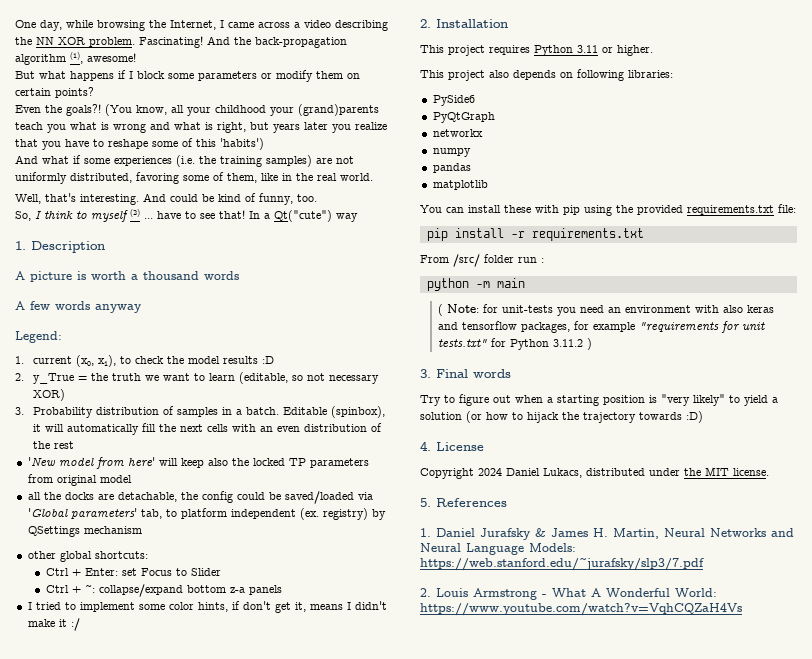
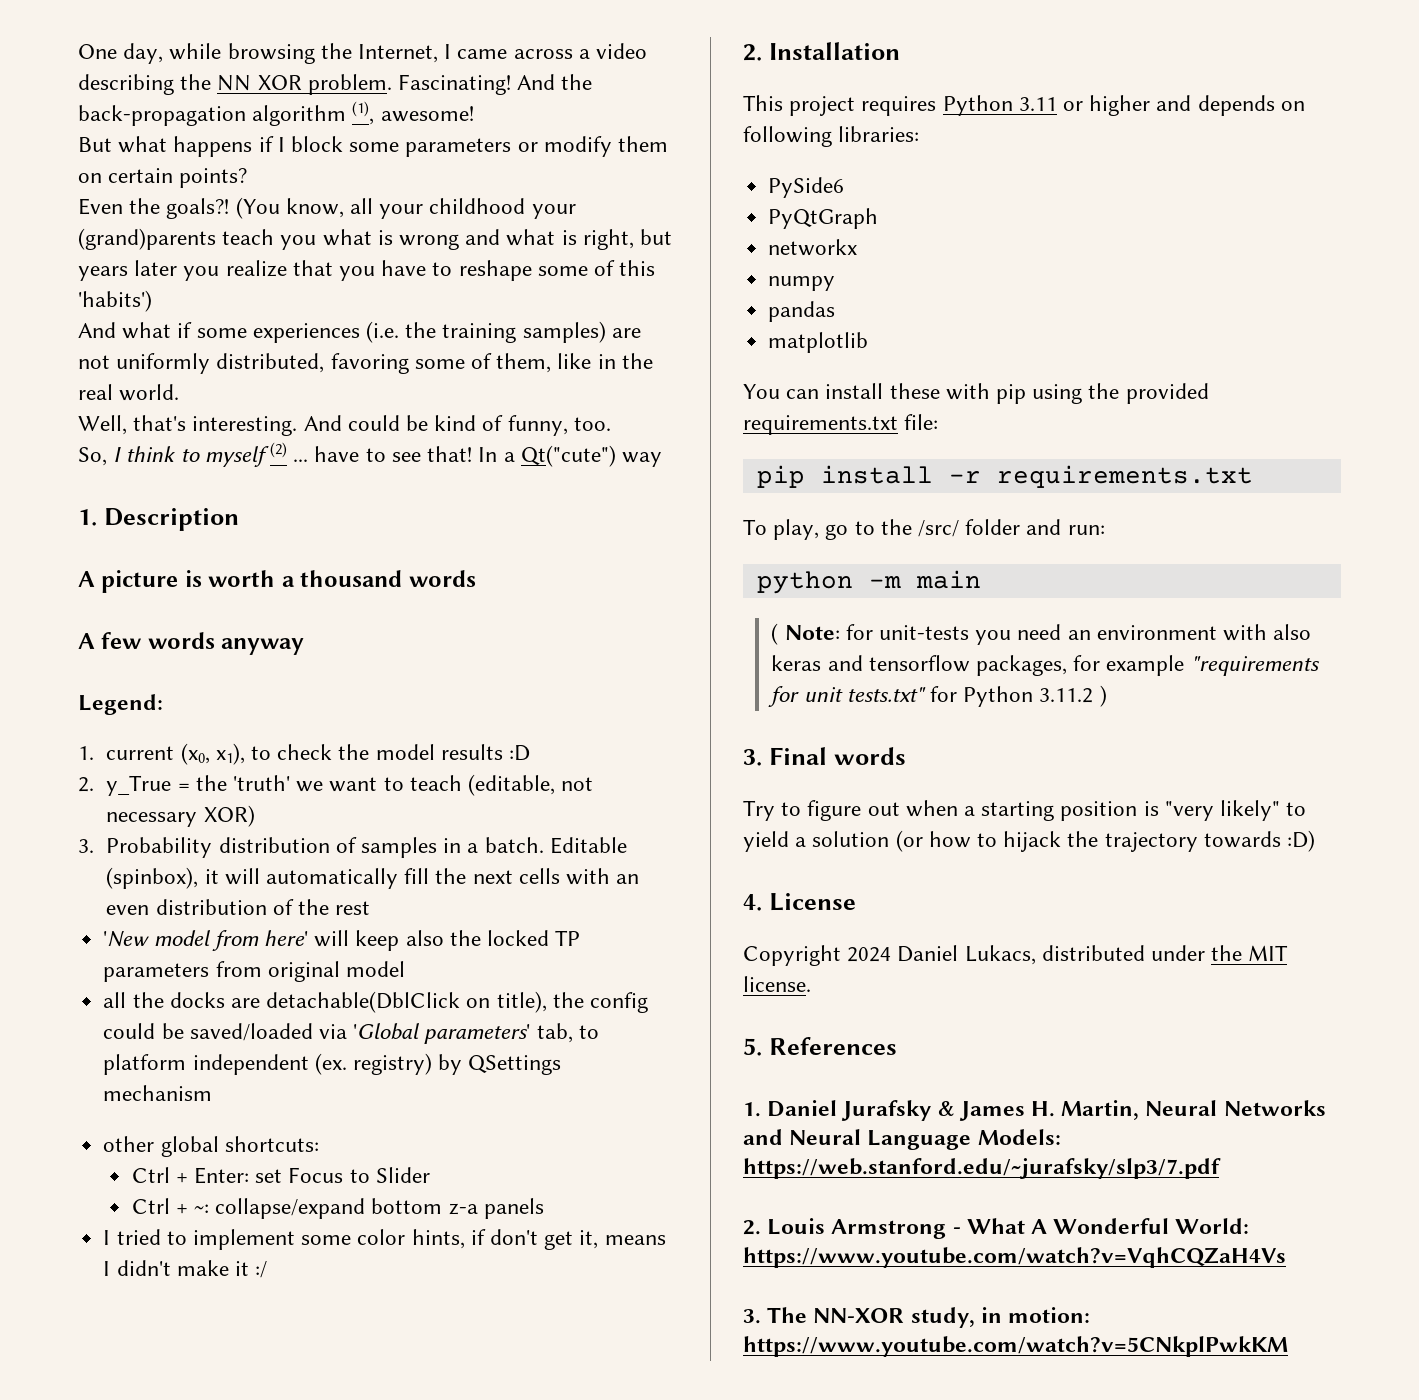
[112,373,142,381] truth -> [232,775,290,791] 'truth'
[209,372,304,384] learn (editable, so -> [409,774,556,796] teach (editable,
[117,492,177,502] detachable, -> [266,991,547,1013] detachable(DblClick on title),
[617,45,653,56] [420,70,509,81] higher. // This project also -> [1089,95,1192,116] higher and
[420,254,544,267] From /src/ folder run : -> [743,519,1105,540] To play, go to the /src/ folder and run:
(742, 609) none -> [743,1307,1091,1328] [743,1336,1288,1357] // 3. The NN-XOR study, in motion: https://www.youtube.com/watch?v=5CNkplPwkKM

